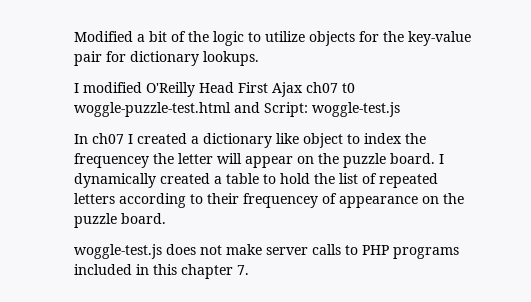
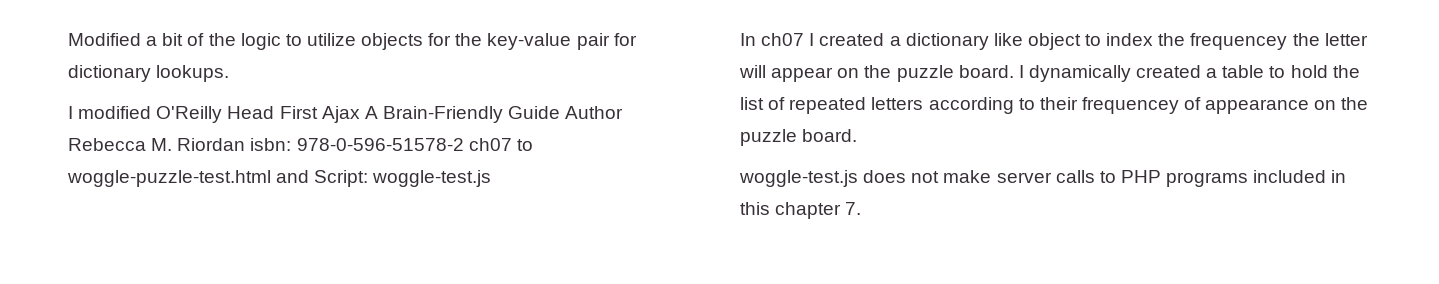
[306,82,355,93] ch07 t0 -> [364,106,624,123] [68,138,533,151] A Brain-Friendly Guide Author Rebecca M. Riordan isbn: 978-0-596-51578-2 ch07 to

